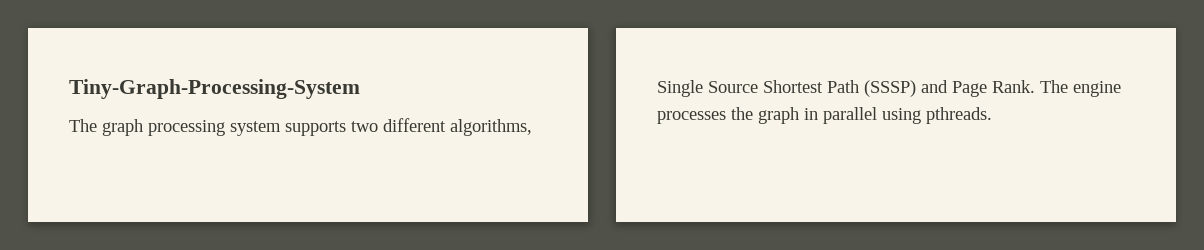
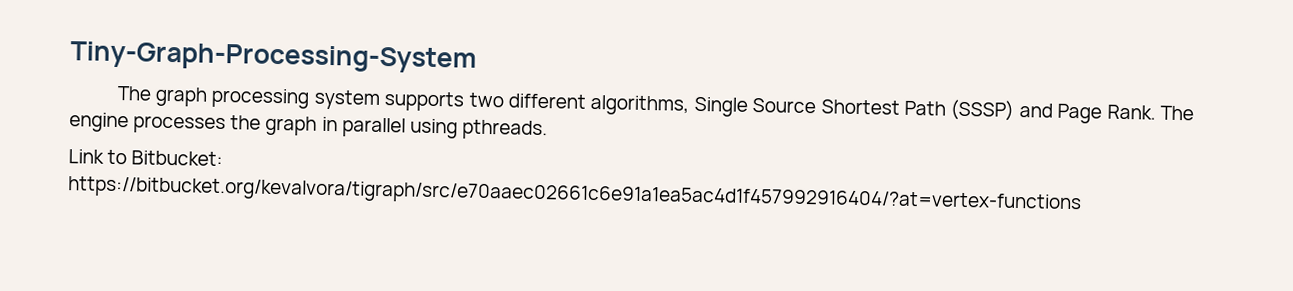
(992, 115) none -> [68,149,224,167] [67,176,1082,215] // Link to Bitbucket: https://bitbucket.org/kevalvora/tigraph/src/e70aaec02661c6e91a1ea5ac4d1f457992916404/?at=vertex-functions

